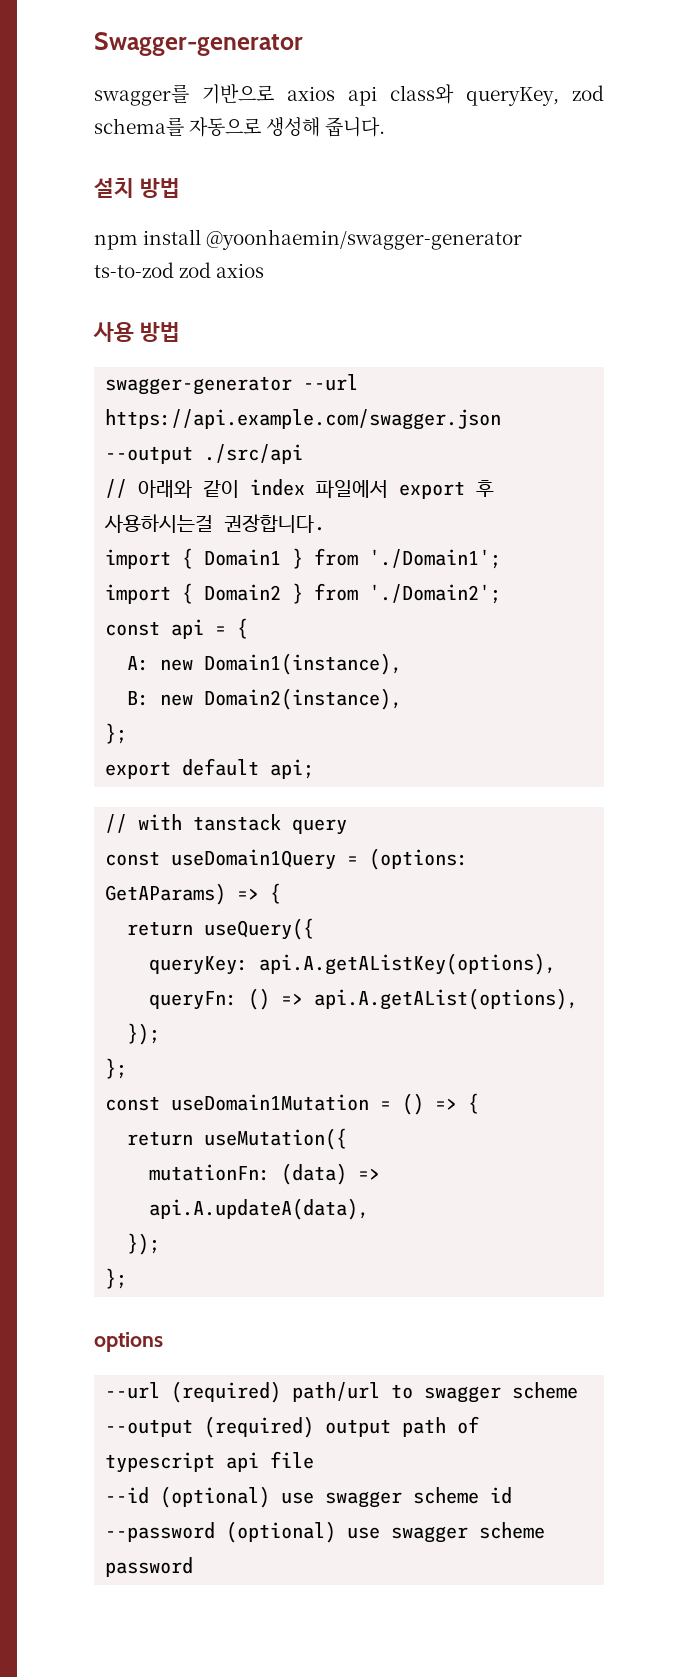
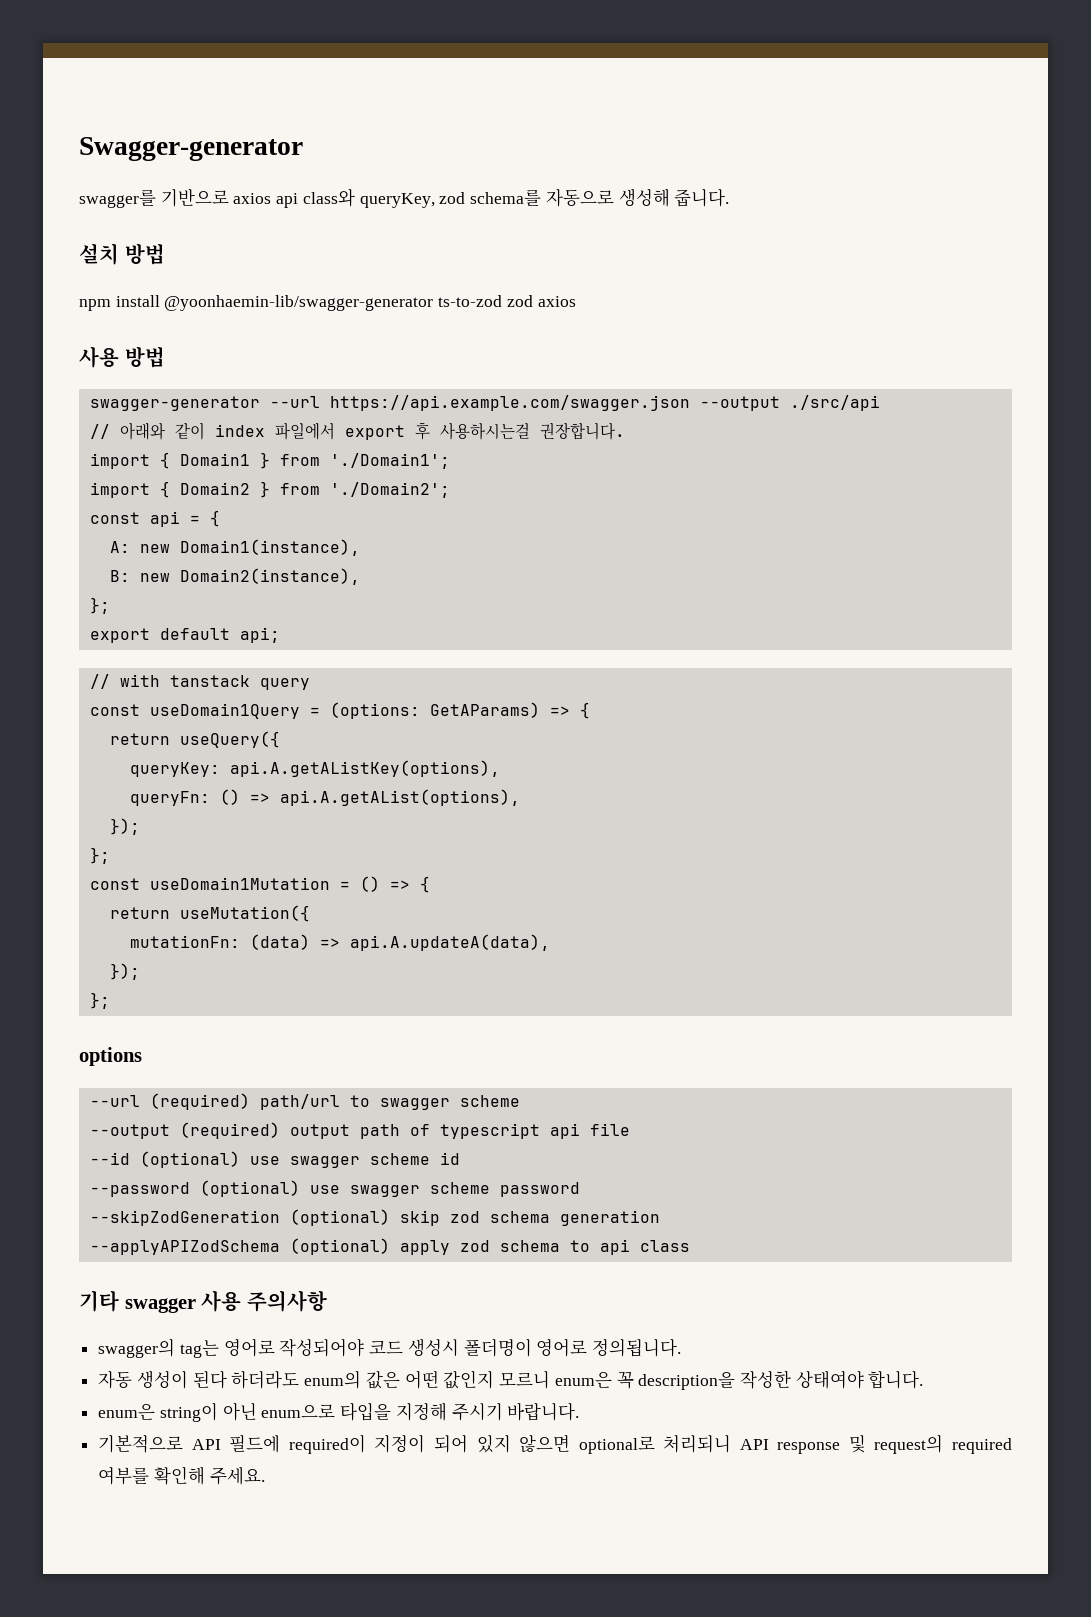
[206,229,523,250] @yoonhaemin/swagger-generator -> [164,295,434,311] @yoonhaemin-lib/swagger-generator
(194, 1567) none -> [89,1209,660,1226] [89,1238,690,1255] [79,1290,327,1313] [98,1338,682,1358] [98,1370,924,1390] [98,1402,580,1422] [98,1434,1013,1454] [98,1466,265,1485] // --skipZodGeneration (optional) skip zod schema generation // --applyAPIZodSchema (optional) apply zod schema to api class // 기타 swagger 사용 주의사항 // swagger의 tag는 영어로 작성되어야 코드 생성시 폴더명이 영어로 정의됩니다. // 자동 생성이 된다 하더라도 enum의 값은 어떤 값인지 모르니 enum은 꼭 description을 작성한 상태여야 합니다. // enum은 string이 아닌 enum으로 타입을 지정해 주시기 바랍니다. // 기본적으로 API 필드에 required이 지정이 되어 있지 않으면 optional로 처리되니 API response 및 request의 required 여부를 확인해 주세요.

